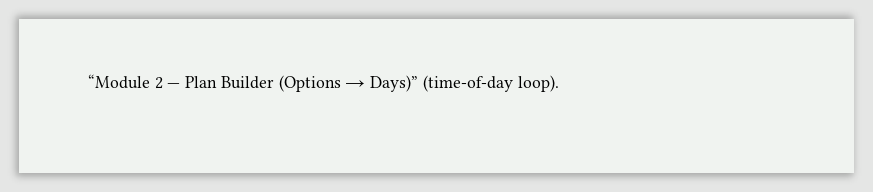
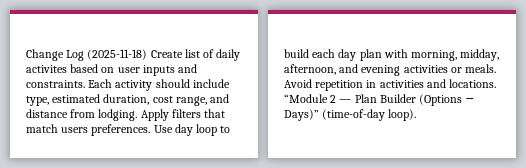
(88, 81) none -> [26,49,241,61] [26,64,198,76] [26,79,230,91] [26,94,230,106] [26,109,226,121] [26,124,231,136] [284,49,500,61] [284,64,497,76] [284,79,497,91] Change Log (2025-11-18) Create list of daily activites based on user inputs and constraints. Each activity should include type, estimated duration, cost range, and distance from lodging. Apply filters that match users preferences. Use day loop to build each day plan with morning, midday, afternoon, and evening activities or meals. Avoid repetition in activities and locations.

